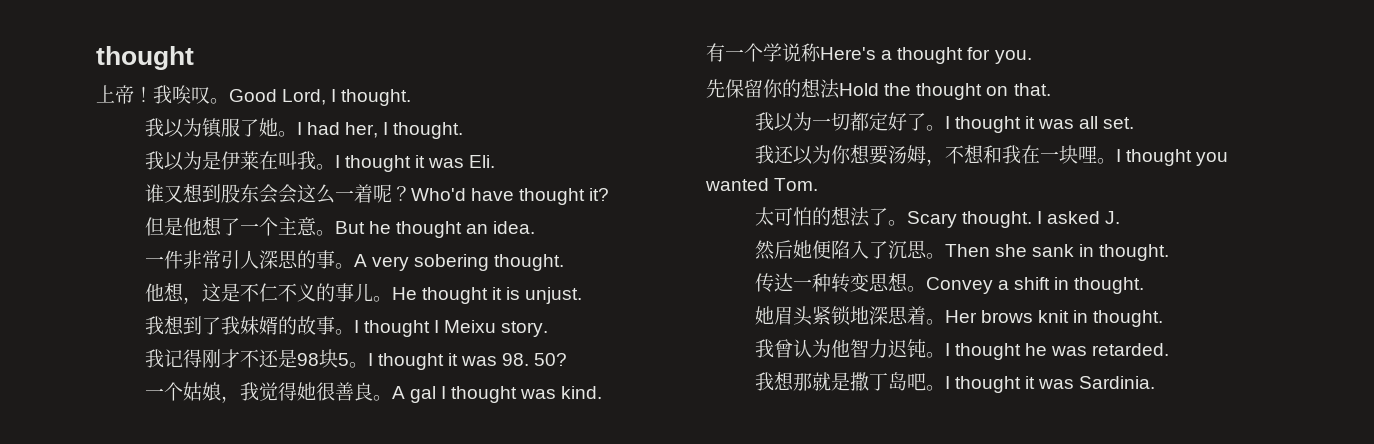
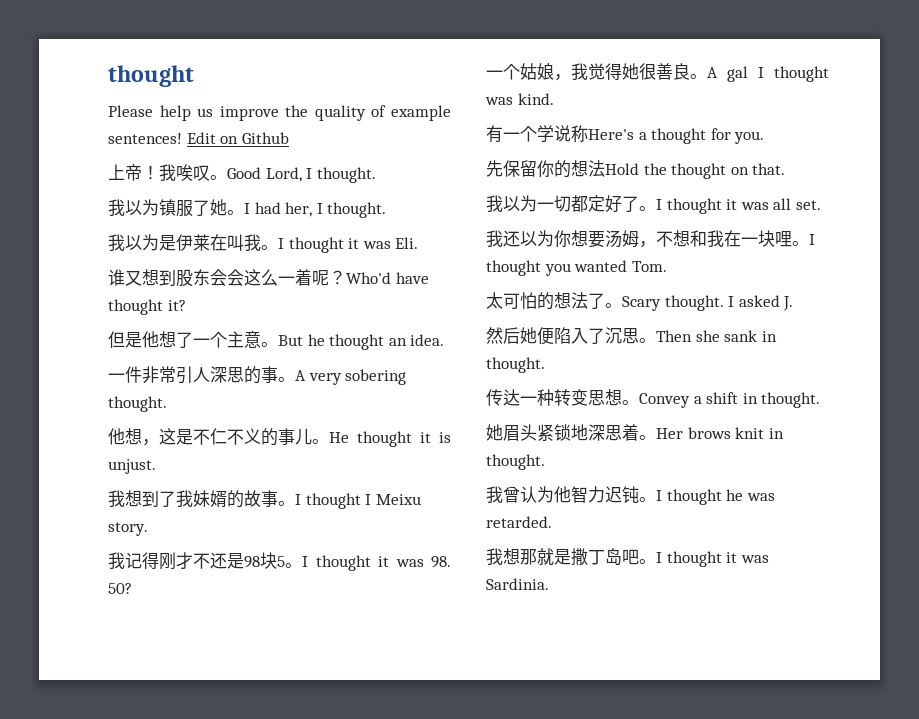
[96,46,194,70] thought -> [108,65,194,87] [108,105,451,121] [108,132,289,144] thought // Please help us improve the quality of example sentences! Edit on Github

